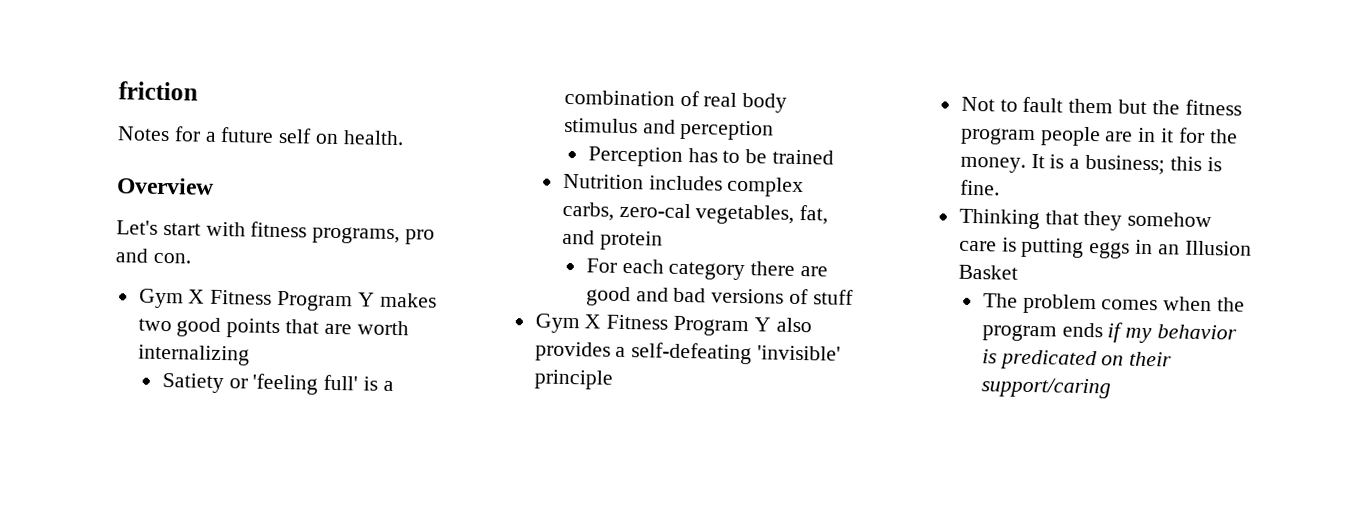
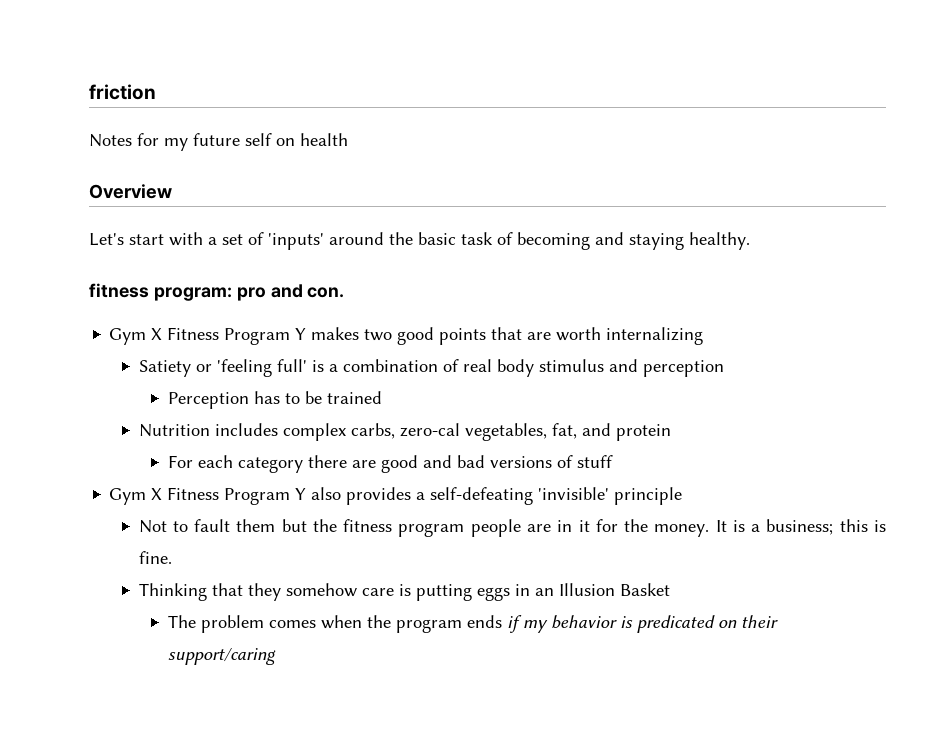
[204,131,217,142] a -> [164,138,188,151] my
[342,130,404,146] health. -> [300,133,348,146] health
[250,221,401,245] fitness programs, -> [208,232,750,250] [89,283,232,301] a set of 'inputs' around the basic task of becoming and staying healthy. // fitness program:

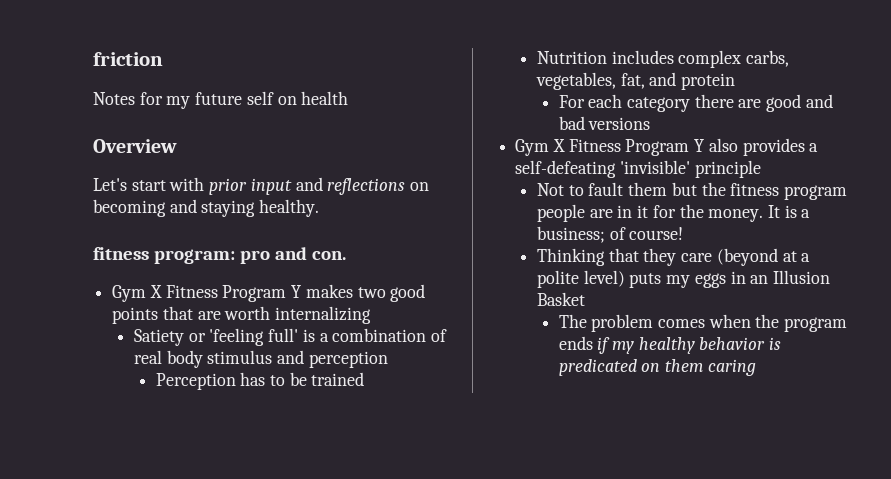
[208,232,513,250] a set of 'inputs' around the basic task of -> [209,177,430,195] prior input and reflections on
[399,423,460,437] zero-cal -> (790, 58) none
[556,455,613,468] of stuff -> (651, 123) none
[839,519,887,532] [138,551,172,564] this is fine. -> [609,227,684,240] of course!
[285,583,472,601] somehow care is putting -> [681,248,811,266] [536,270,691,288] care (beyond at a polite level) puts my
(548, 626) none -> [638,337,695,354] healthy
[740,615,778,628] [167,648,276,665] their support/caring -> [665,359,756,376] them caring

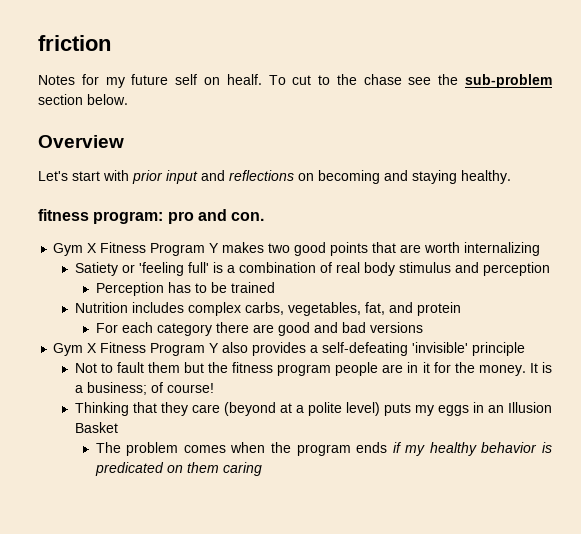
[301,91,349,105] health -> [226,74,552,88] [38,94,128,105] healf. To cut to the chase see the sub-problem section below.

